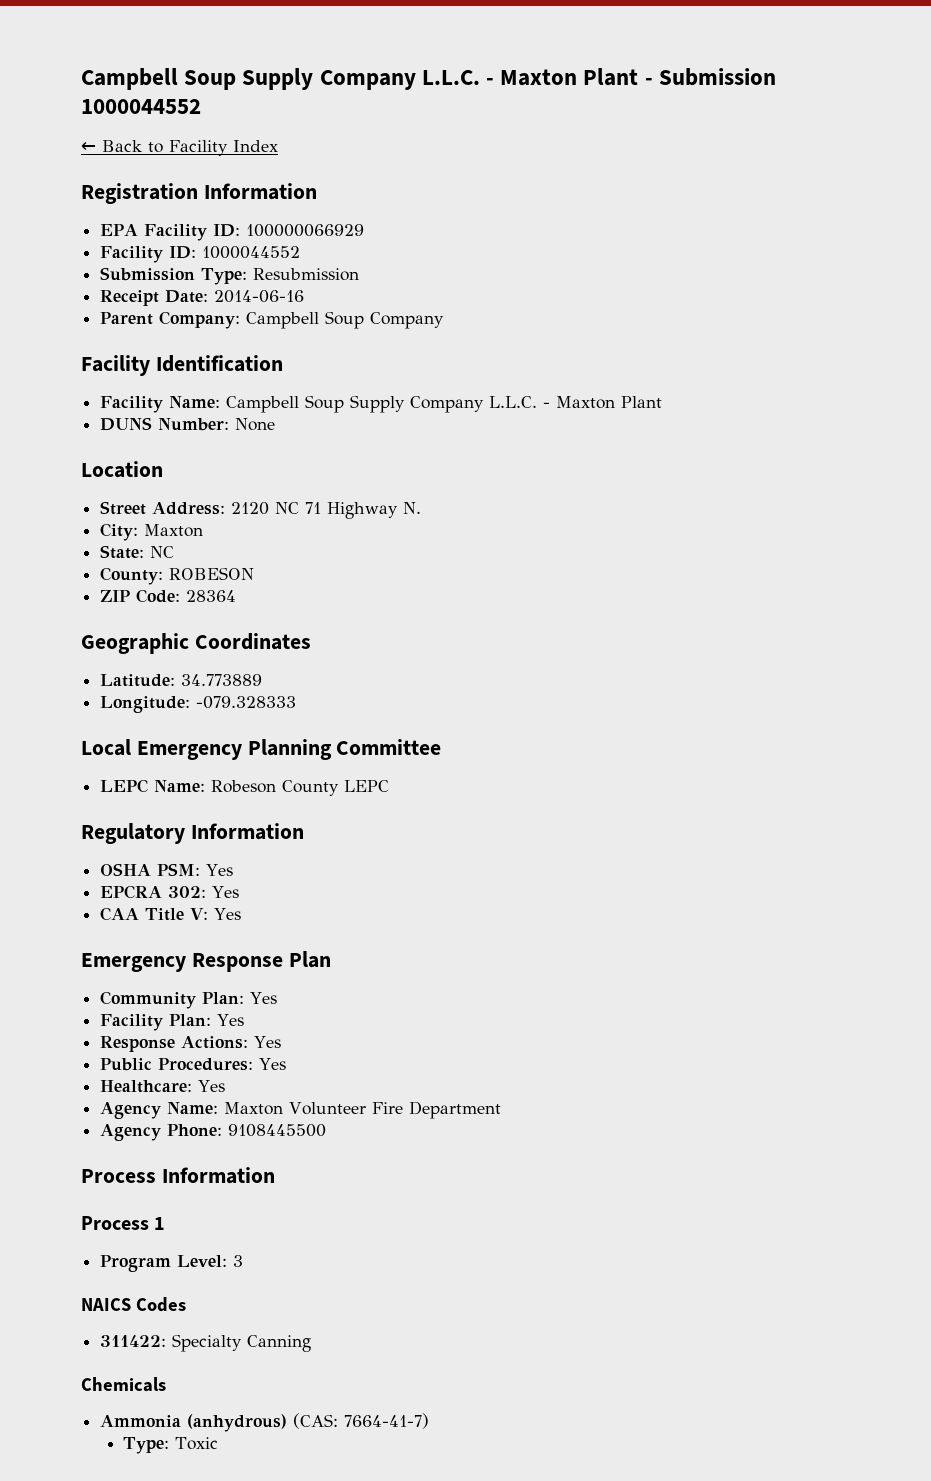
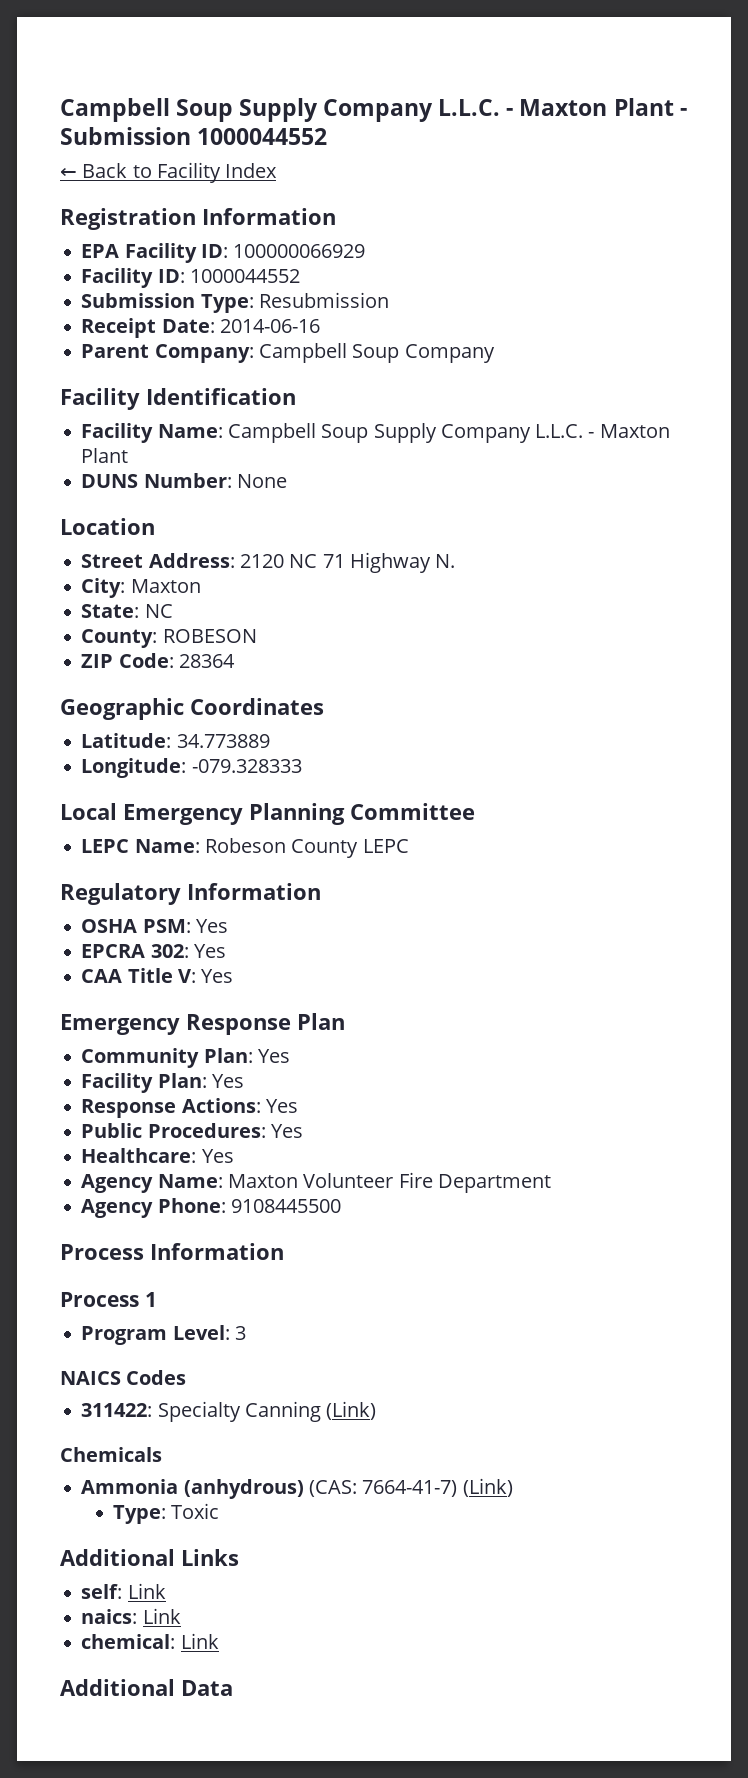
(312, 1343) none -> [326,1401,377,1420] (Link)
(430, 1421) none -> [462,1478,513,1497] (Link)
(219, 1443) none -> [60,1549,239,1566] [81,1583,166,1599] [81,1608,181,1624] [81,1633,219,1649] [60,1679,233,1696] // Additional Links // self: Link // naics: Link // chemical: Link // Additional Data

